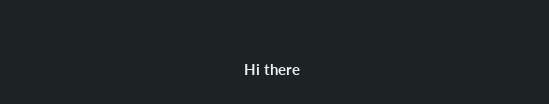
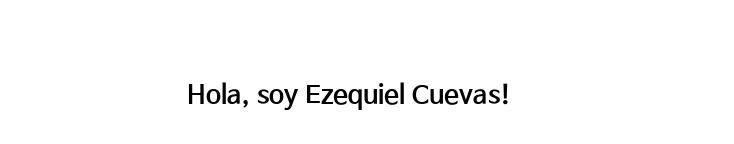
[243,64,300,75] Hi there -> [186,82,513,111] Hola, soy Ezequiel Cuevas!

